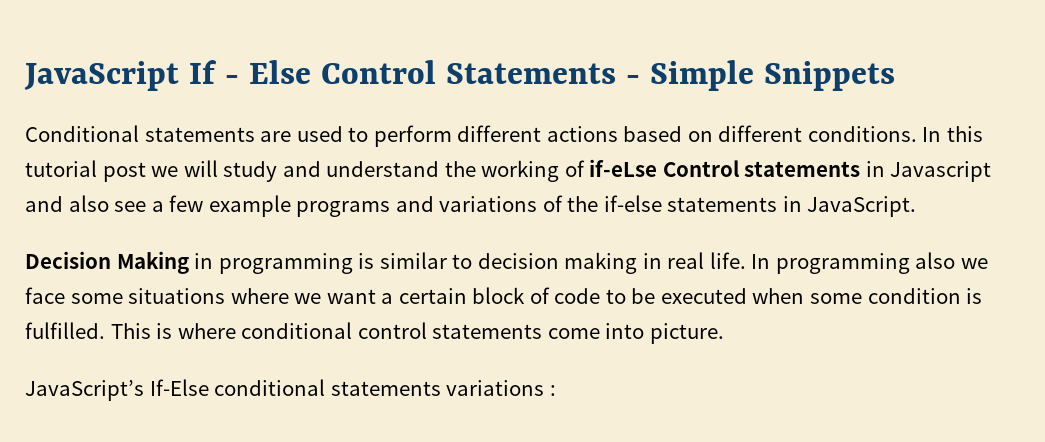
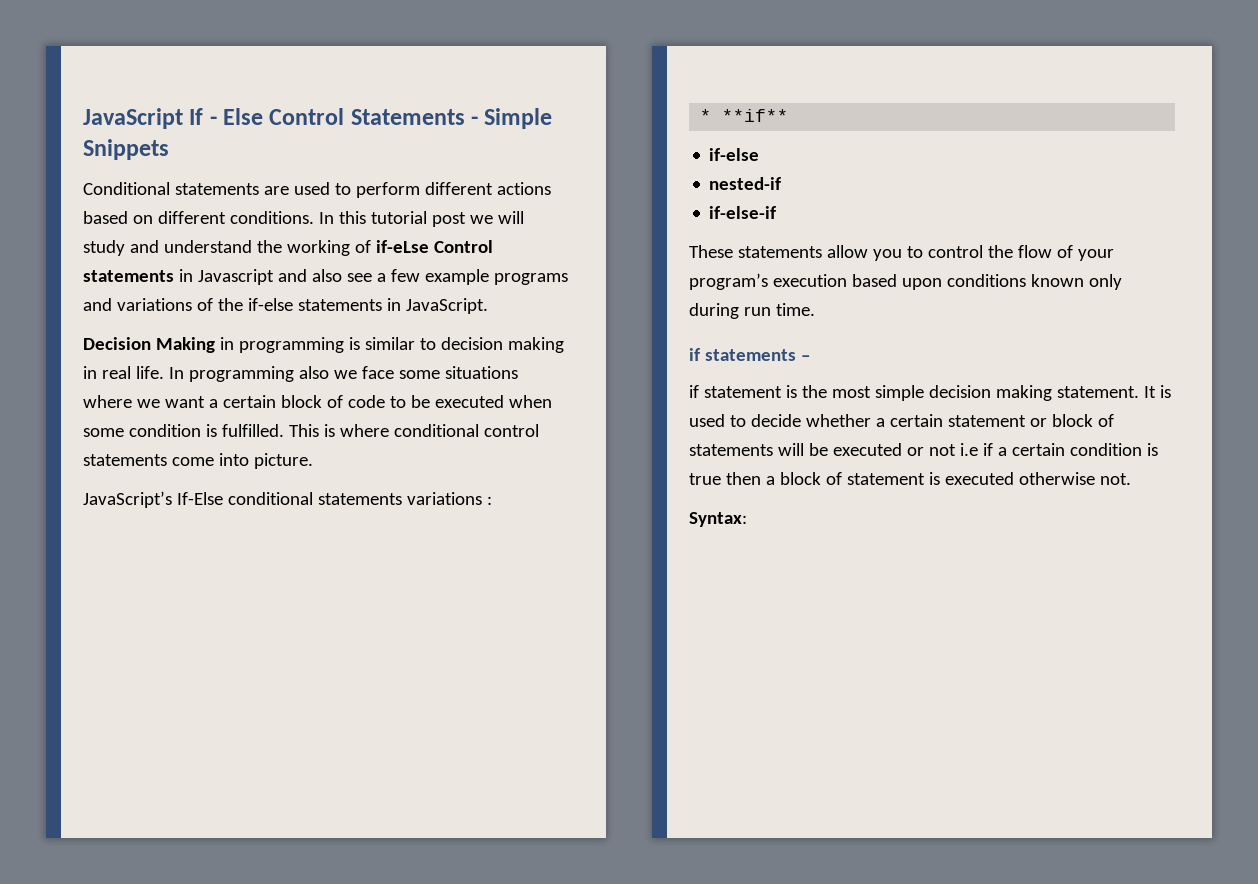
(556, 390) none -> [700,109,789,122] [709,148,760,161] [709,177,782,190] [709,206,777,219] [689,245,1114,261] [689,273,1122,290] [689,303,815,319] [689,348,810,361] [689,385,1171,401] [689,414,1114,427] [689,443,1158,456] [689,472,1131,485] [689,512,747,527] // * **if** // if-else // nested-if // if-else-if // These statements allow you to control the flow of your program’s execution based upon conditions known only during run time. // if statements – // if statement is the most simple decision making statement. It is used to decide whether a certain statement or block of statements will be executed or not i.e if a certain condition is true then a block of statement is executed otherwise not. // Syntax:

